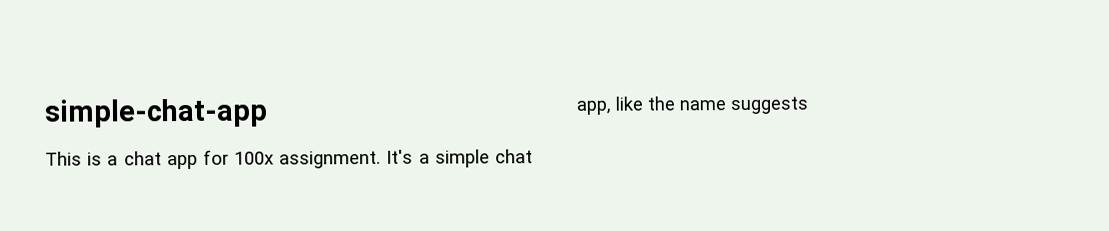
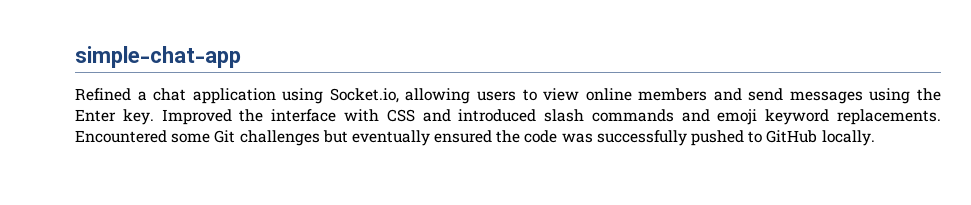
[45,149,533,170] [576,96,808,115] This is a chat app for 100x assignment. It's a simple chat app, like the name suggests -> [75,88,941,104] [75,109,942,125] [75,130,875,146] Refined a chat application using Socket.io, allowing users to view online members and send messages using the Enter key. Improved the interface with CSS and introduced slash commands and emoji keyword replacements. Encountered some Git challenges but eventually ensured the code was successfully pushed to GitHub locally.

